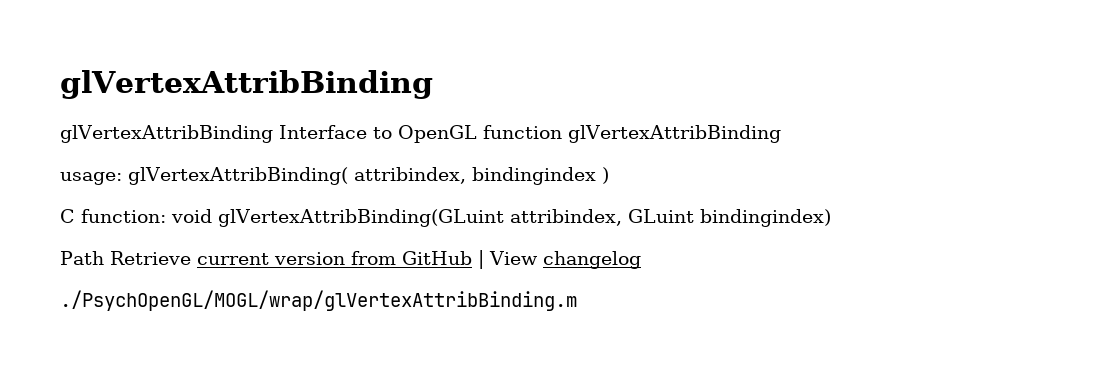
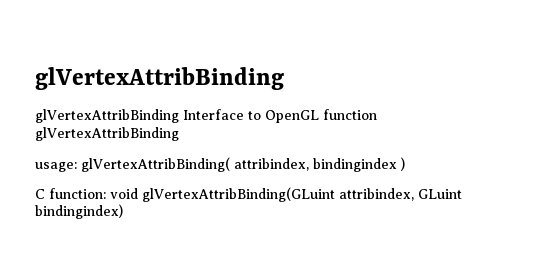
[60,250,641,269] [60,290,577,311] // Path Retrieve current version from GitHub | View changelog // ./PsychOpenGL/MOGL/wrap/glVertexAttribBinding.m -> (123, 211) none

